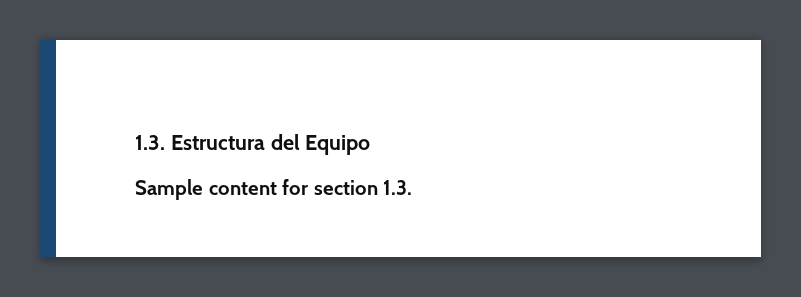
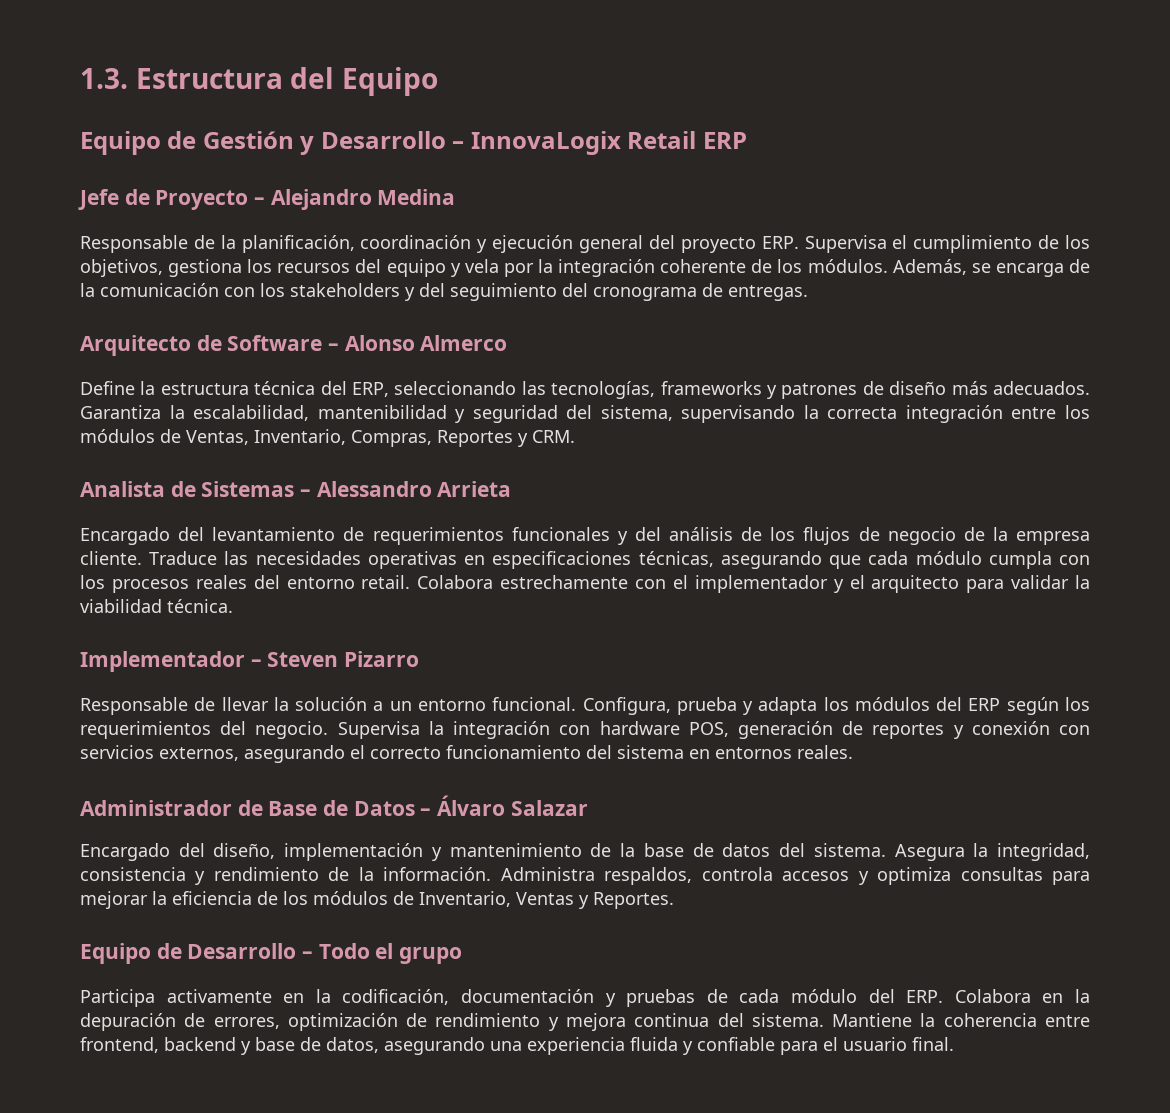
[135,179,413,200] Sample content for section 1.3. -> [80,131,747,155] [78,189,456,210] [80,235,1090,253] [80,259,1090,277] [80,283,808,301] [80,335,508,356] [80,381,1090,399] [80,405,1090,423] [80,429,575,447] [80,481,512,497] [80,527,1090,545] [80,551,1091,569] [80,575,1090,593] [80,599,233,613] [80,651,420,672] [80,697,1091,715] [80,721,1090,739] [80,745,853,763] [80,795,588,816] [80,843,1091,861] [80,867,1090,885] [80,891,674,909] [80,943,463,964] [80,989,1091,1007] [80,1013,1091,1031] [80,1037,954,1055] Equipo de Gestión y Desarrollo – InnovaLogix Retail ERP // Jefe de Proyecto – Alejandro Medina // Responsable de la planificación, coordinación y ejecución general del proyecto ERP. Supervisa el cumplimiento de los objetivos, gestiona los recursos del equipo y vela por la integración coherente de los módulos. Además, se encarga de la comunicación con los stakeholders y del seguimiento del cronograma de entregas. // Arquitecto de Software – Alonso Almerco // Define la estructura técnica del ERP, seleccionando las tecnologías, frameworks y patrones de diseño más adecuados. Garantiza la escalabilidad, mantenibilidad y seguridad del sistema, supervisando la correcta integración entre los módulos de Ventas, Inventario, Compras, Reportes y CRM. // Analista de Sistemas – Alessandro Arrieta // Encargado del levantamiento de requerimientos funcionales y del análisis de los flujos de negocio de la empresa cliente. Traduce las necesidades operativas en especificaciones técnicas, asegurando que cada módulo cumpla con los procesos reales del entorno retail. Colabora estrechamente con el implementador y el arquitecto para validar la viabilidad técnica. // Implementador – Steven Pizarro // Responsable de llevar la solución a un entorno funcional. Configura, prueba y adapta los módulos del ERP según los requerimientos del negocio. Supervisa la integración con hardware POS, generación de reportes y conexión con servicios externos, asegurando el correcto funcionamiento del sistema en entornos reales. // Administrador de Base de Datos – Álvaro Salazar // Encargado del diseño, implementación y mantenimiento de la base de datos del sistema. Asegura la integridad, consistencia y rendimiento de la información. Administra respaldos, controla accesos y optimiza consultas para mejorar la eficiencia de los módulos de Inventario, Ventas y Reportes. // Equipo de Desarrollo – Todo el grupo // Participa activamente en la codificación, documentación y pruebas de cada módulo del ERP. Colabora en la depuración de errores, optimización de rendimiento y mejora continua del sistema. Mantiene la coherencia entre frontend, backend y base de datos, asegurando una experiencia fluida y confiable para el usuario final.

